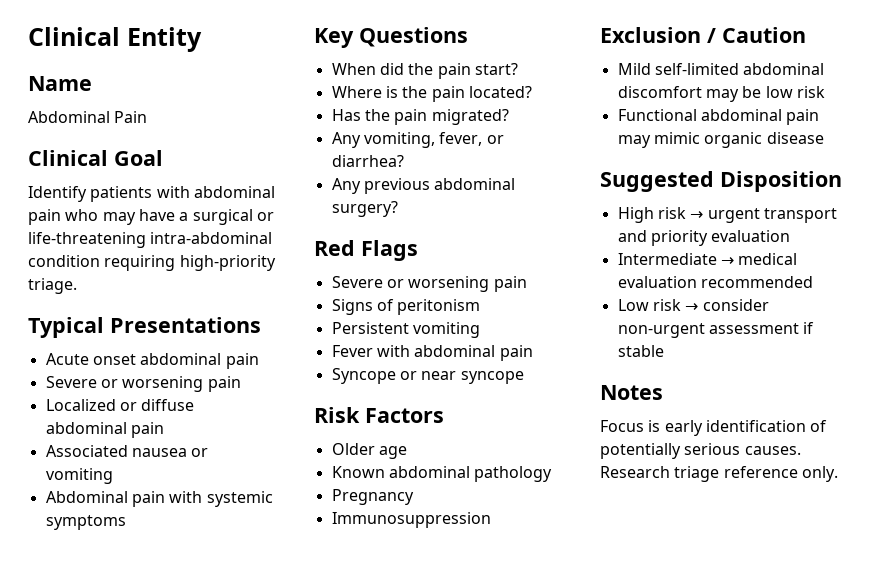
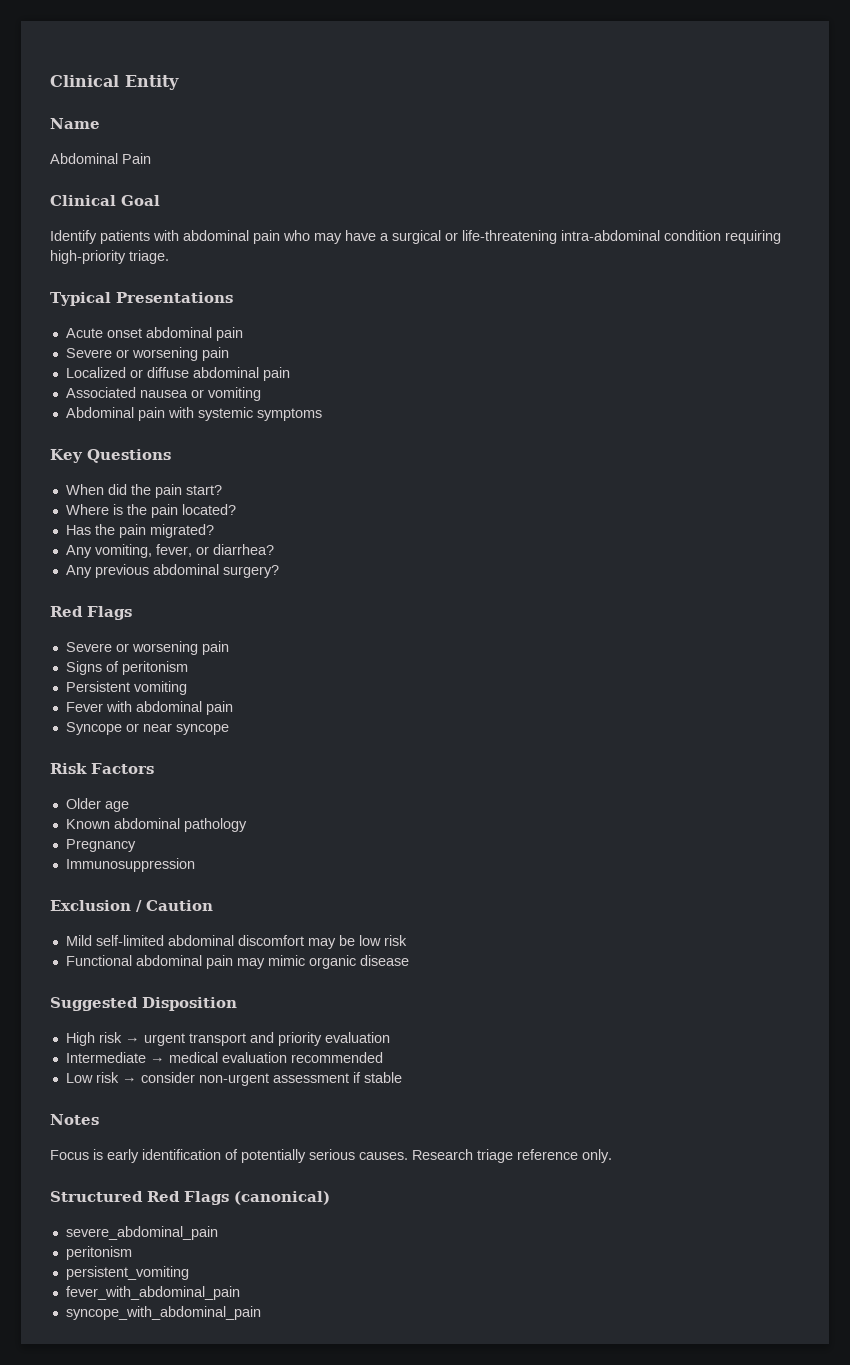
(838, 474) none -> [50,1191,330,1205] [65,1226,218,1240] [65,1246,132,1260] [65,1266,189,1280] [65,1286,240,1300] [65,1306,261,1320] // Structured Red Flags (canonical) // severe_abdominal_pain // peritonism // persistent_vomiting // fever_with_abdominal_pain // syncope_with_abdominal_pain

